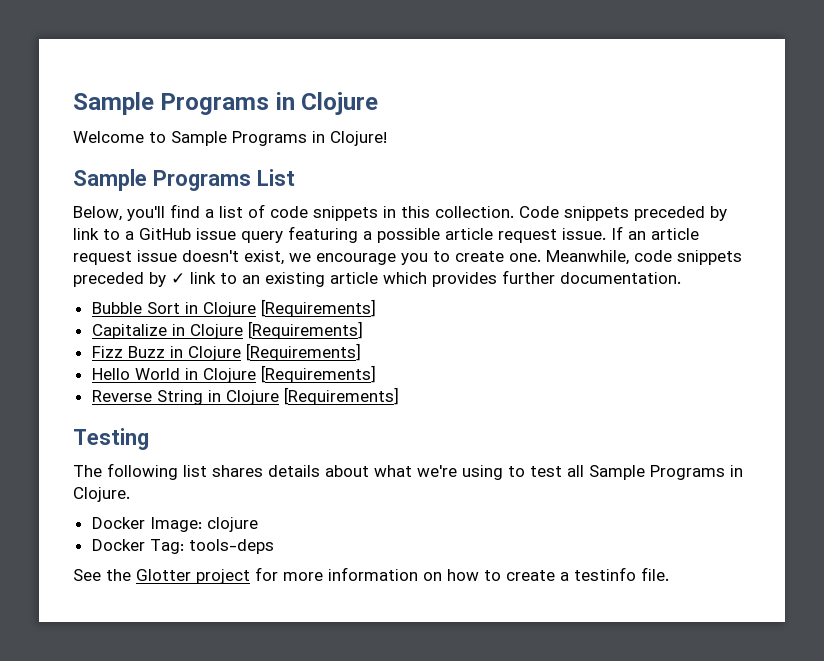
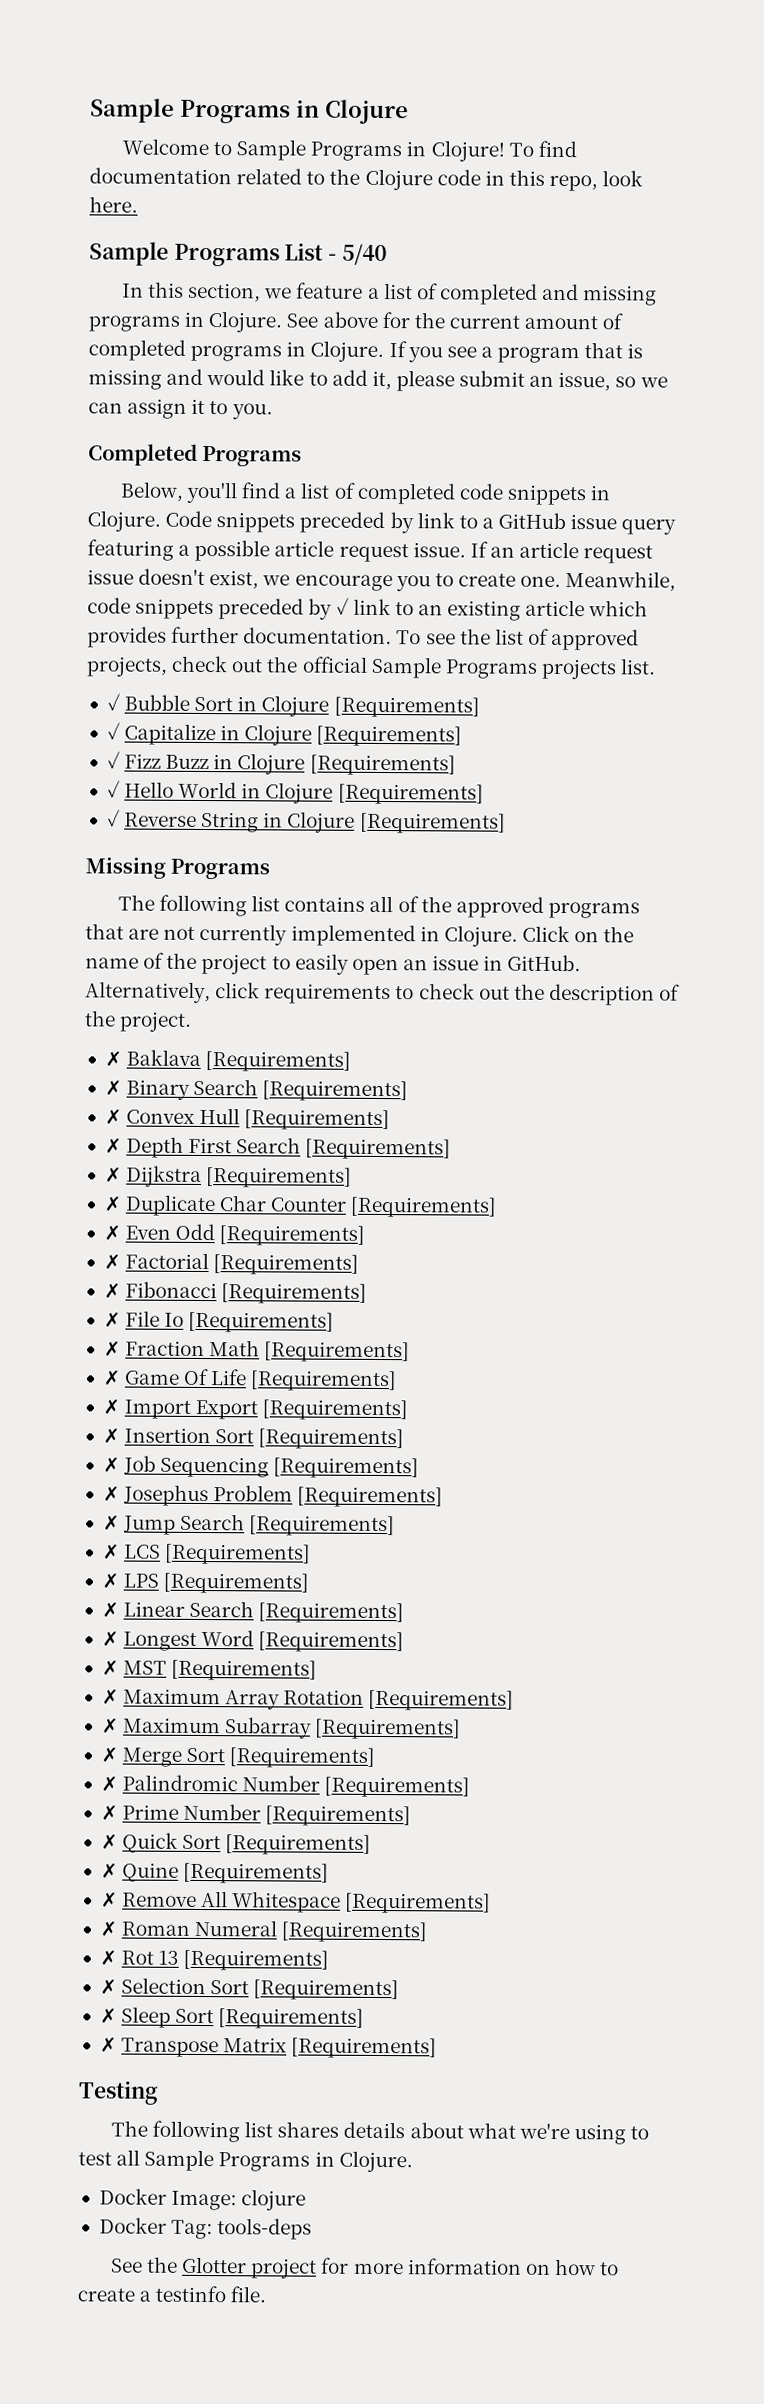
[73,169,295,191] // Sample Programs List -> [508,140,577,158] [89,167,644,192] [89,196,138,213] [89,241,387,267] [121,281,658,306] [88,311,624,333] [88,339,644,364] [88,368,668,392] [88,398,273,420] [88,443,303,467] To find documentation related to the Clojure code in this repo, look here. // Sample Programs List - 5/40 // In this section, we feature a list of completed and missing programs in Clojure. See above for the current amount of completed programs in Clojure. If you see a program that is missing and would like to add it, please submit an issue, so we can assign it to you. // Completed Programs
(265, 211) none -> [356,482,456,505] completed
[401,206,514,218] this collection. -> [87,510,161,532] Clojure.
(681, 278) // -> [396,628,640,651] [86,655,657,680] [106,693,120,711] To see the list of approved projects, check out the official Sample Programs projects list. // ✓
(376, 308) none -> [106,722,120,740] ✓
(363, 330) none -> [106,751,120,769] ✓
(361, 352) none -> [106,780,120,798] ✓
(376, 374) none -> [106,809,120,827] ✓
(399, 396) none -> [85,857,271,880] [117,894,640,919] [85,923,635,947] [85,952,582,976] [85,981,681,1006] [84,1010,193,1032] [104,1049,352,1072] [104,1078,409,1102] [104,1107,391,1131] [104,1136,452,1160] [104,1165,353,1188] [103,1194,498,1218] [103,1223,366,1246] [103,1252,360,1275] [103,1281,368,1304] [103,1310,335,1333] [103,1340,411,1363] [102,1368,398,1392] [102,1399,409,1421] [102,1427,405,1450] [102,1455,420,1479] [102,1484,444,1508] [102,1513,396,1537] [101,1543,312,1565] [101,1572,310,1594] [101,1600,405,1624] [101,1629,405,1653] [101,1659,318,1681] [101,1688,515,1711] [101,1717,462,1740] [100,1747,376,1768] [100,1774,471,1798] [100,1803,412,1827] [100,1832,372,1855] [100,1862,330,1884] [100,1891,492,1914] [99,1919,428,1943] [99,1949,330,1971] [99,1977,400,2001] [99,2006,365,2029] [99,2037,438,2059] // Missing Programs // The following list contains all of the approved programs that are not currently implemented in Clojure. Click on the name of the project to easily open an issue in GitHub. Alternatively, click requirements to check out the description of the project. // ✗ Baklava [Requirements] // ✗ Binary Search [Requirements] // ✗ Convex Hull [Requirements] // ✗ Depth First Search [Requirements] // ✗ Dijkstra [Requirements] // ✗ Duplicate Char Counter [Requirements] // ✗ Even Odd [Requirements] // ✗ Factorial [Requirements] // ✗ Fibonacci [Requirements] // ✗ File Io [Requirements] // ✗ Fraction Math [Requirements] // ✗ Game Of Life [Requirements] // ✗ Import Export [Requirements] // ✗ Insertion Sort [Requirements] // ✗ Job Sequencing [Requirements] // ✗ Josephus Problem [Requirements] // ✗ Jump Search [Requirements] // ✗ LCS [Requirements] // ✗ LPS [Requirements] // ✗ Linear Search [Requirements] // ✗ Longest Word [Requirements] // ✗ MST [Requirements] // ✗ Maximum Array Rotation [Requirements] // ✗ Maximum Subarray [Requirements] // ✗ Merge Sort [Requirements] // ✗ Palindromic Number [Requirements] // ✗ Prime Number [Requirements] // ✗ Quick Sort [Requirements] // ✗ Quine [Requirements] // ✗ Remove All Whitespace [Requirements] // ✗ Roman Numeral [Requirements] // ✗ Rot 13 [Requirements] // ✗ Selection Sort [Requirements] // ✗ Sleep Sort [Requirements] // ✗ Transpose Matrix [Requirements]

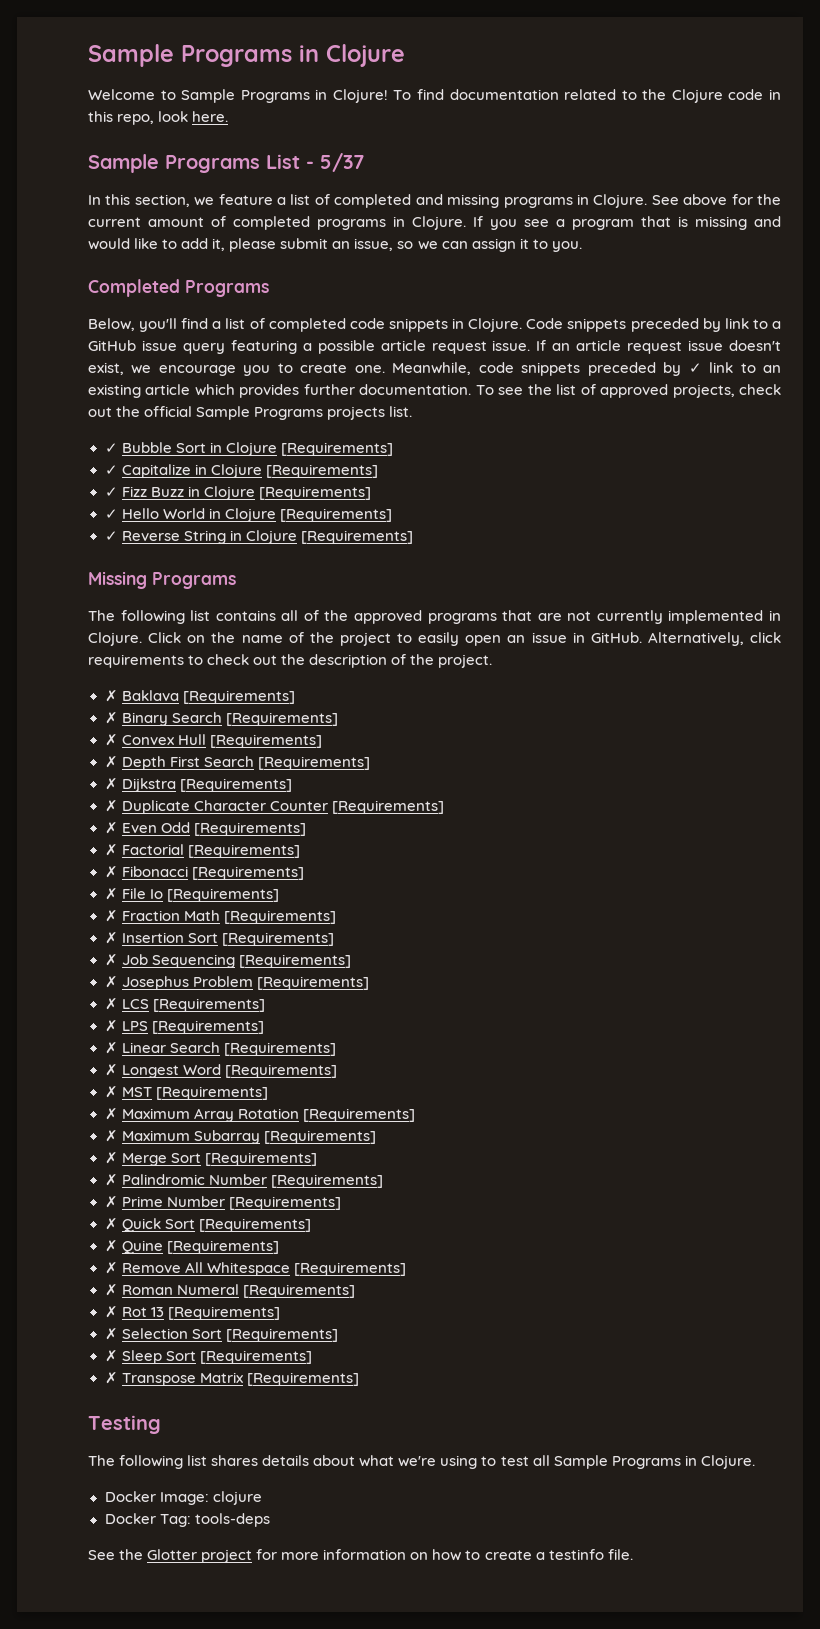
[341,243,387,266] 5/40 -> [320,153,364,172] 5/37
[219,1195,268,1212] Char -> [193,800,266,811] Character
[102,1368,398,1392] [102,1399,409,1421] // ✗ Game Of Life [Requirements] // ✗ Import Export [Requirements] -> (336, 917) none
[102,1513,396,1537] // ✗ Jump Search [Requirements] -> (369, 983) none

